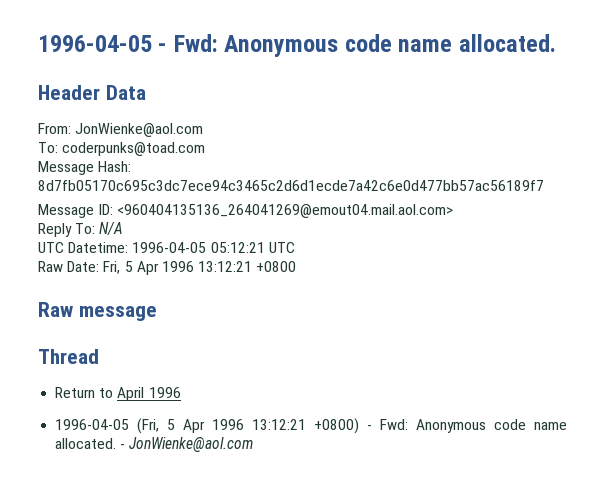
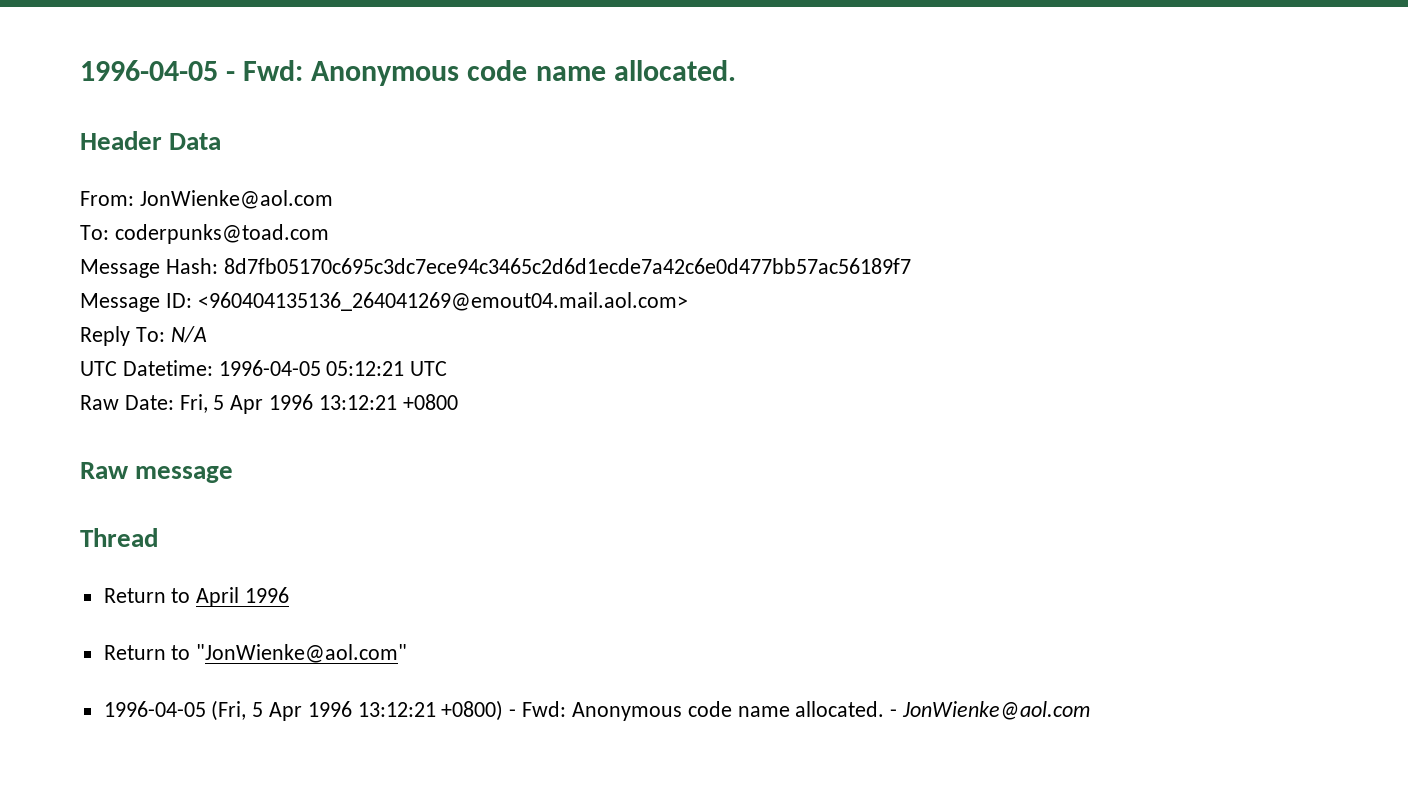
(181, 392) none -> [103,644,408,663] // Return to "JonWienke@aol.com"

